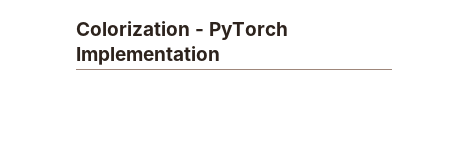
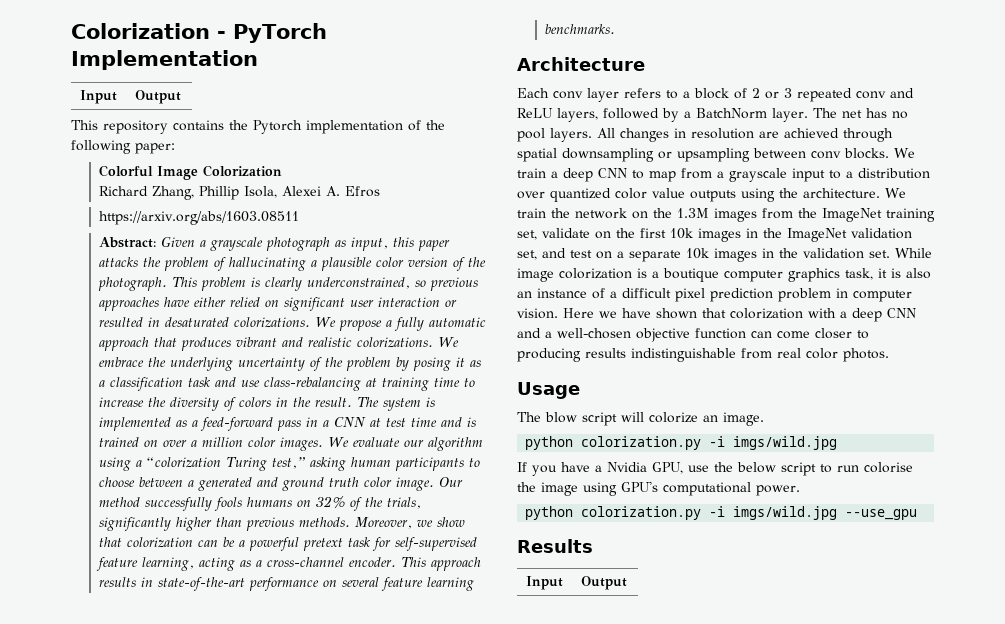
(220, 55) none -> [79,90,117,104] [134,90,181,104] [71,120,445,134] [71,140,175,154] [98,165,282,180] [98,186,380,200] [98,211,299,225] [98,237,450,251] [98,257,486,271] [97,277,478,291] [98,297,457,311] [98,317,486,331] [98,337,459,351] [98,357,481,371] [98,377,475,391] [98,397,435,411] [98,417,476,431] [98,437,483,451] [98,457,480,471] [98,477,463,491] [98,496,421,511] [98,517,465,531] [98,537,477,551] [95,557,481,571] [98,577,474,591] [544,24,615,34] [517,57,645,71] [517,88,914,102] [517,108,908,122] [517,128,893,142] [517,148,915,162] [517,168,930,182] [517,188,906,202] [517,208,935,222] [517,228,912,242] [517,248,932,262] [517,268,931,282] [517,288,912,302] [517,308,916,322] [517,328,869,342] [517,348,889,362] [517,382,580,399] [517,412,764,426] [525,436,838,450] [517,462,913,476] [517,481,800,496] [525,506,918,520] [517,539,593,553] [525,576,563,590] [580,576,627,590] // Input | Output // This repository contains the Pytorch implementation of the following paper: // Colorful Image Colorization // Richard Zhang, Phillip Isola, Alexei A. Efros // https://arxiv.org/abs/1603.08511 // Abstract: Given a grayscale photograph as input, this paper attacks the problem of hallucinating a plausible color version of the photograph. This problem is clearly underconstrained, so previous approaches have either relied on significant user interaction or resulted in desaturated colorizations. We propose a fully automatic approach that produces vibrant and realistic colorizations. We embrace the underlying uncertainty of the problem by posing it as a classification task and use class-rebalancing at training time to increase the diversity of colors in the result. The system is implemented as a feed-forward pass in a CNN at test time and is trained on over a million color images. We evaluate our algorithm using a “colorization Turing test,” asking human participants to choose between a generated and ground truth color image. Our method successfully fools humans on 32% of the trials, significantly higher than previous methods. Moreover, we show that colorization can be a powerful pretext task for self-supervised feature learning, acting as a cross-channel encoder. This approach results in state-of-the-art performance on several feature learning benchmarks. // Architecture // Each conv layer refers to a block of 2 or 3 repeated conv and ReLU layers, followed by a BatchNorm layer. The net has no pool layers. All changes in resolution are achieved through spatial downsampling or upsampling between conv blocks. We train a deep CNN to map from a grayscale input to a distribution over quantized color value outputs using the architecture. We train the network on the 1.3M images from the ImageNet training set, validate on the first 10k images in the ImageNet validation set, and test on a separate 10k images in the validation set. While image colorization is a boutique computer graphics task, it is also an instance of a difficult pixel prediction problem in computer vision. Here we have shown that colorization with a deep CNN and a well-chosen objective function can come closer to producing results indistinguishable from real color photos. // Usage // The blow script will colorize an image. // python colorization.py -i imgs/wild.jpg // If you have a Nvidia GPU, use the below script to run colorise the image using GPU's computational power. // python colorization.py -i imgs/wild.jpg --use_gpu // Results // Input | Output

